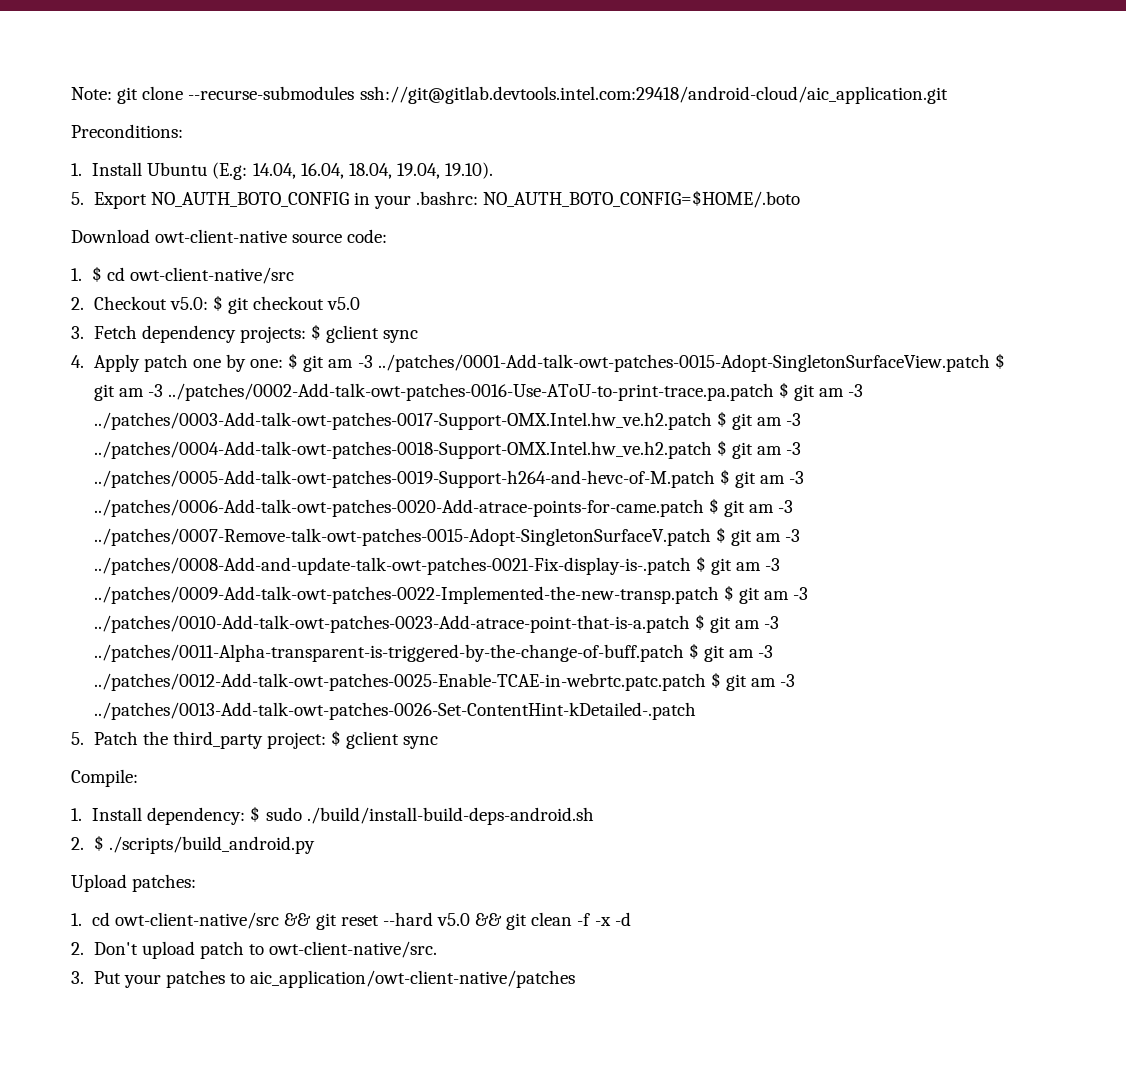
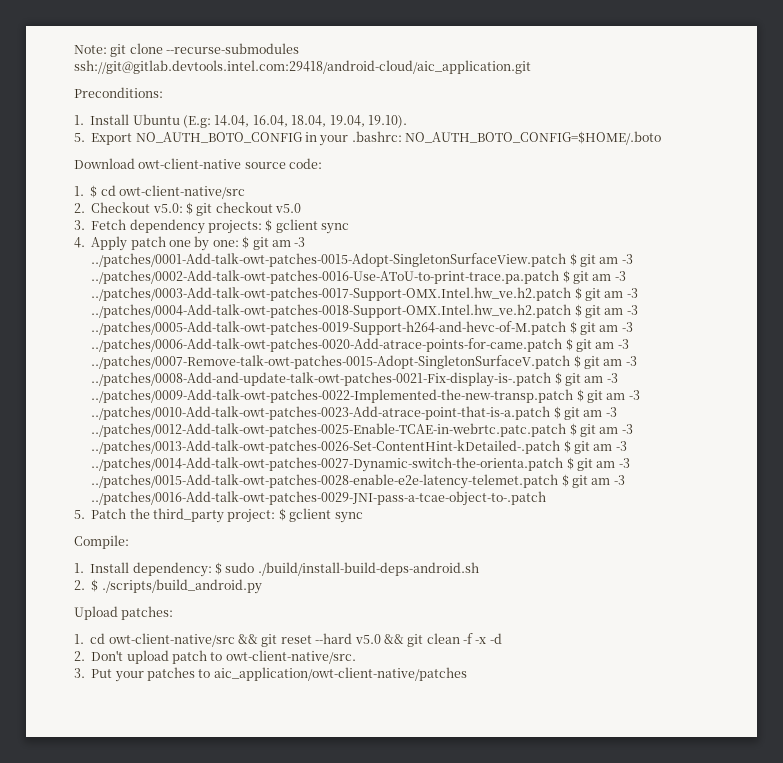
[93,643,774,662] ../patches/0011-Alpha-transparent-is-triggered-by-the-change-of-buff.patch $ git am -3 -> (617, 412) none
(696, 711) none -> [563,440,627,454] [91,457,630,472] [91,474,625,489] [91,491,547,506] $ git am -3 ../patches/0014-Add-talk-owt-patches-0027-Dynamic-switch-the-orienta.patch $ git am -3 ../patches/0015-Add-talk-owt-patches-0028-enable-e2e-latency-telemet.patch $ git am -3 ../patches/0016-Add-talk-owt-patches-0029-JNI-pass-a-tcae-object-to-.patch

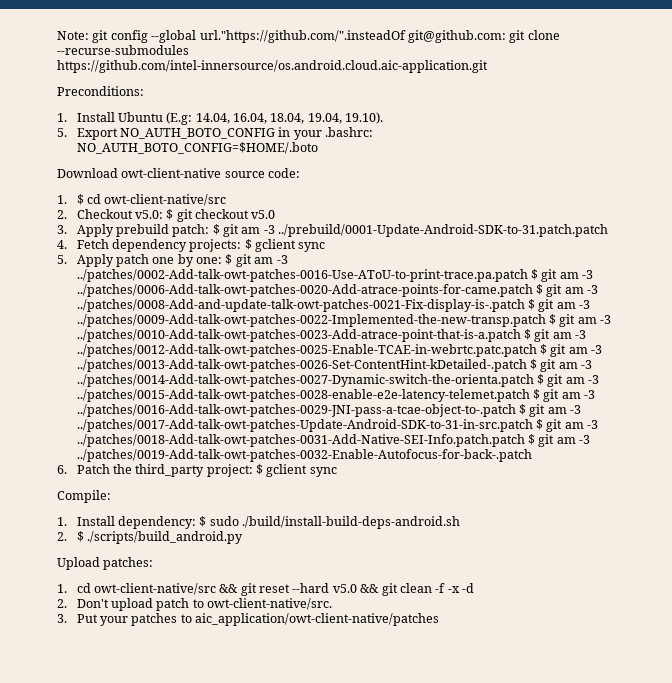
(127, 50) none -> [110,30,526,43] config --global url."https://github.com/".insteadOf git@github.com: git
[74,60,531,74] ssh://git@gitlab.devtools.intel.com:29418/android-cloud/aic_application.git -> [57,60,488,73] https://github.com/intel-innersource/os.android.cloud.aic-application.git
(85, 225) none -> [76,224,609,237] [57,240,67,249] Apply prebuild patch: $ git am -3 ../prebuild/0001-Update-Android-SDK-to-31.patch.patch // 4.
[74,237,85,248] 4. -> [57,255,67,264] 5.
[91,253,633,267] ../patches/0001-Add-talk-owt-patches-0015-Adopt-SingletonSurfaceView.patch $ git am -3 -> (288, 259) none
[91,287,638,301] [91,304,638,318] [91,321,633,335] ../patches/0003-Add-talk-owt-patches-0017-Support-OMX.Intel.hw_ve.h2.patch $ git am -3 ../patches/0004-Add-talk-owt-patches-0018-Support-OMX.Intel.hw_ve.h2.patch $ git am -3 ../patches/0005-Add-talk-owt-patches-0019-Support-h264-and-hevc-of-M.patch $ git am -3 -> (594, 274) none
[91,355,637,369] ../patches/0007-Remove-talk-owt-patches-0015-Adopt-SingletonSurfaceV.patch $ git am -3 -> (599, 289) none
[74,510,85,519] // 5. -> [518,404,582,417] [76,419,599,432] [76,434,591,447] [76,449,532,462] [57,465,67,474] $ git am -3 ../patches/0017-Add-talk-owt-patches-Update-Android-SDK-to-31-in-src.patch $ git am -3 ../patches/0018-Add-talk-owt-patches-0031-Add-Native-SEI-Info.patch.patch $ git am -3 ../patches/0019-Add-talk-owt-patches-0032-Enable-Autofocus-for-back-.patch // 6.

